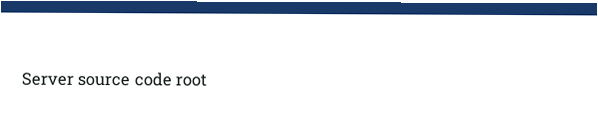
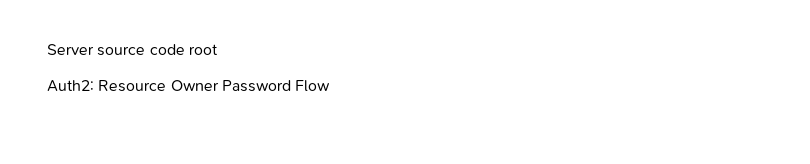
(208, 80) none -> [47,80,331,92] // Auth2: Resource Owner Password Flow

